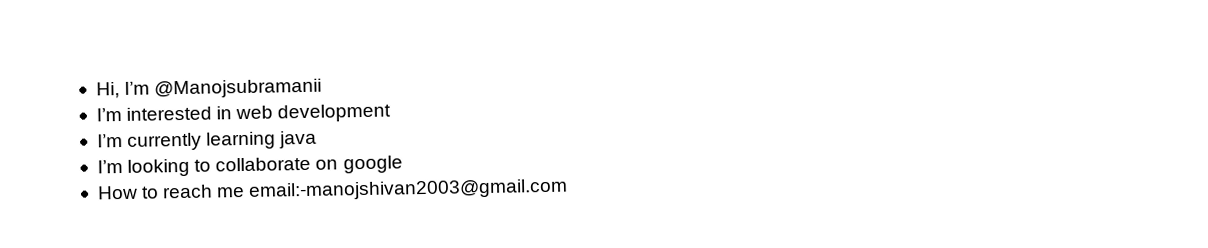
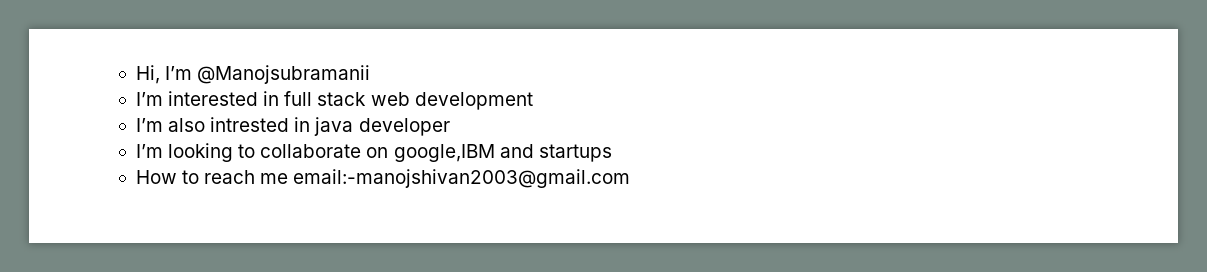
(233, 113) none -> [284,91,367,106] full stack
[127,131,277,151] currently learning -> [168,117,311,132] also intrested in
(318, 139) none -> [358,118,450,136] developer
[342,155,403,174] google -> [393,144,612,162] google,IBM and startups

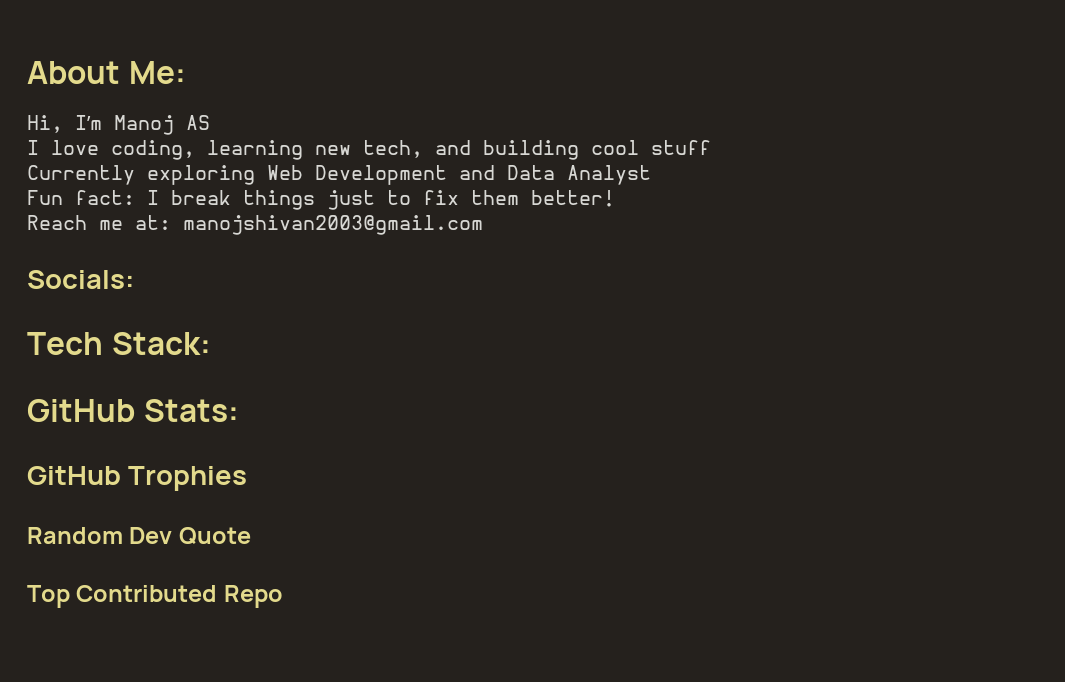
[135,65,371,84] [135,91,533,110] [135,117,450,136] [135,143,612,162] [135,169,631,188] Hi, I’m @Manojsubramanii // I’m interested in full stack web development // I’m also intrested in java developer // I’m looking to collaborate on google,IBM and startups // How to reach me email:-manojshivan2003@gmail.com -> [27,61,186,84] [27,115,210,135] [27,140,711,160] [27,165,651,185] [27,190,615,210] [27,215,483,235] [27,270,134,289] [27,332,211,355] [27,399,239,422] [27,466,248,491] [27,527,251,545] [27,585,283,608] About Me: // Hi, I’m Manoj AS // I love coding, learning new tech, and building cool stuff // Currently exploring Web Development and Data Analyst // Fun fact: I break things just to fix them better! // Reach me at: manojshivan2003@gmail.com // Socials: // Tech Stack: // GitHub Stats: // GitHub Trophies // Random Dev Quote // Top Contributed Repo

